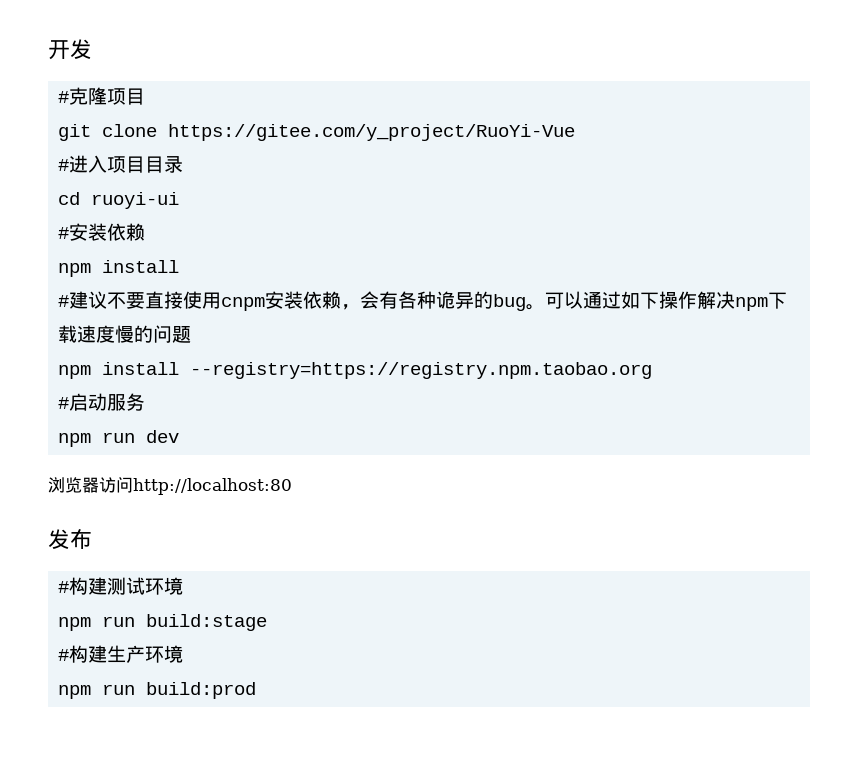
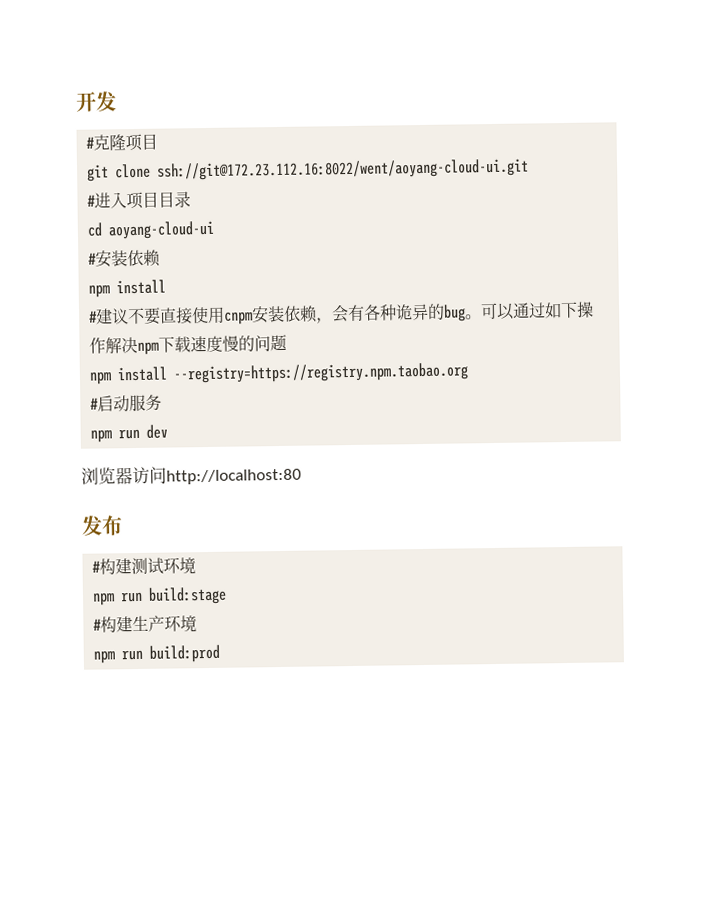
[168,124,576,141] https://gitee.com/y_project/RuoYi-Vue -> [156,158,530,181] ssh://git@172.23.112.16:8022/went/aoyang-cloud-ui.git
[91,192,180,209] ruoyi-ui -> [108,220,216,240] aoyang-cloud-ui

